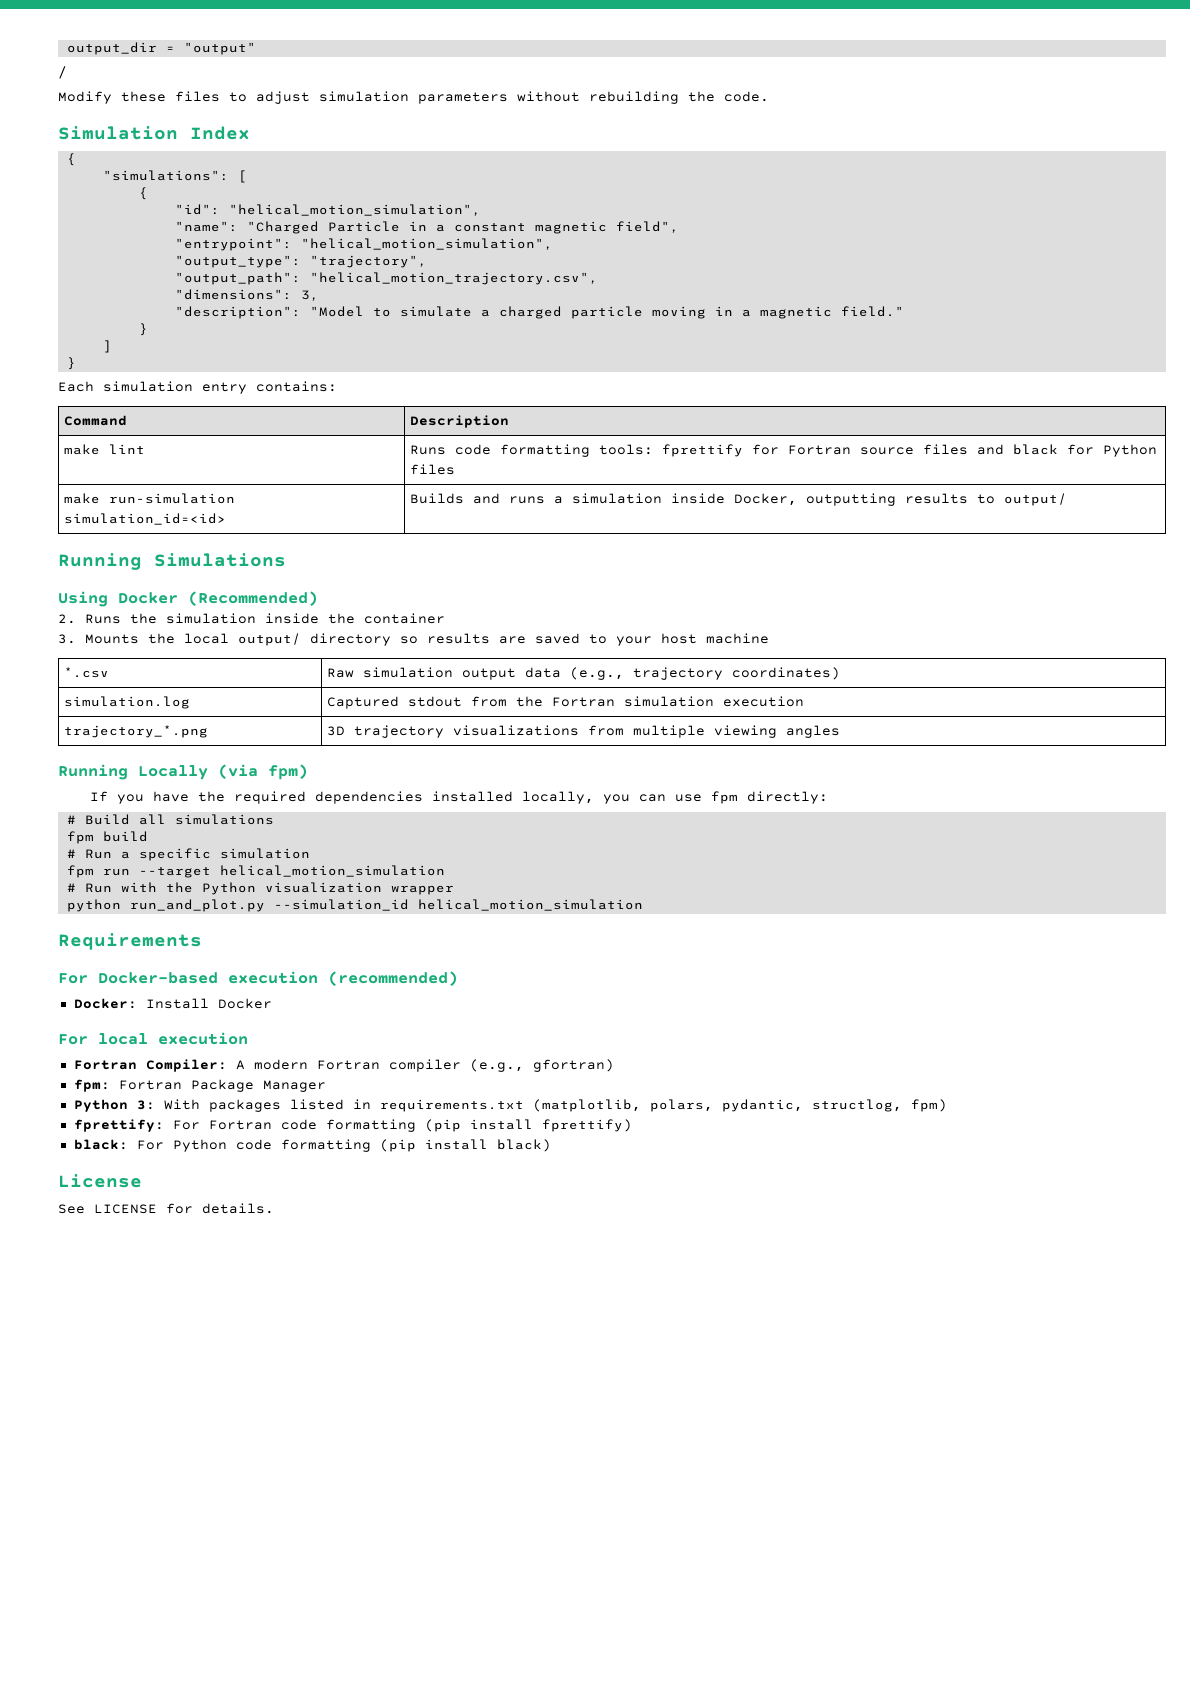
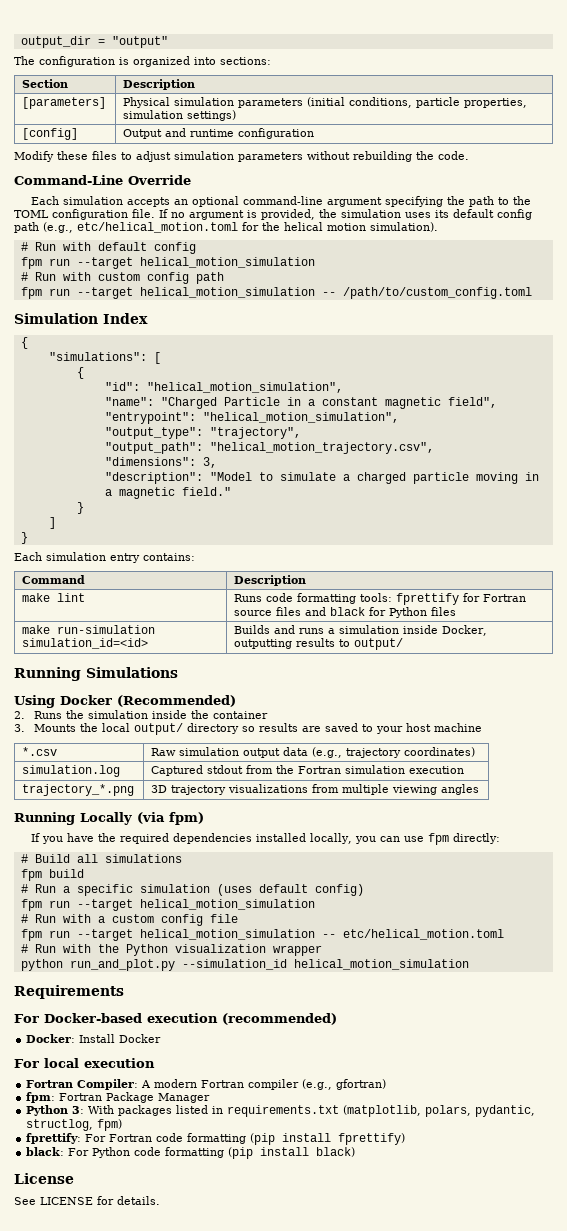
[58,66,67,79] / -> [14,56,271,67] [22,79,69,88] [123,79,196,90] [22,97,107,109] [123,97,528,108] [123,110,237,121] [22,128,79,140] [123,128,315,139] The configuration is organized into sections: // Section | Description // [parameters] | Physical simulation parameters (initial conditions, particle properties, simulation settings) // [config] | Output and runtime configuration
(769, 96) none -> [14,175,191,185] [30,196,531,207] [14,209,532,220] [14,222,438,233] [20,242,196,254] [20,257,315,269] [20,272,224,284] [20,287,532,299] // Command-Line Override // Each simulation accepts an optional command-line argument specifying the path to the TOML configuration file. If no argument is provided, the simulation uses its default config path (e.g., etc/helical_motion.toml for the helical motion simulation). // # Run with default config // fpm run --target helical_motion_simulation // # Run with custom config path // fpm run --target helical_motion_simulation -- /path/to/custom_config.toml
[66,865,445,878] // fpm run --target helical_motion_simulation -> [216,884,364,896] [20,899,315,911] [20,914,238,926] [20,929,504,941] (uses default config) // fpm run --target helical_motion_simulation // # Run with a custom config file // fpm run --target helical_motion_simulation -- etc/helical_motion.toml

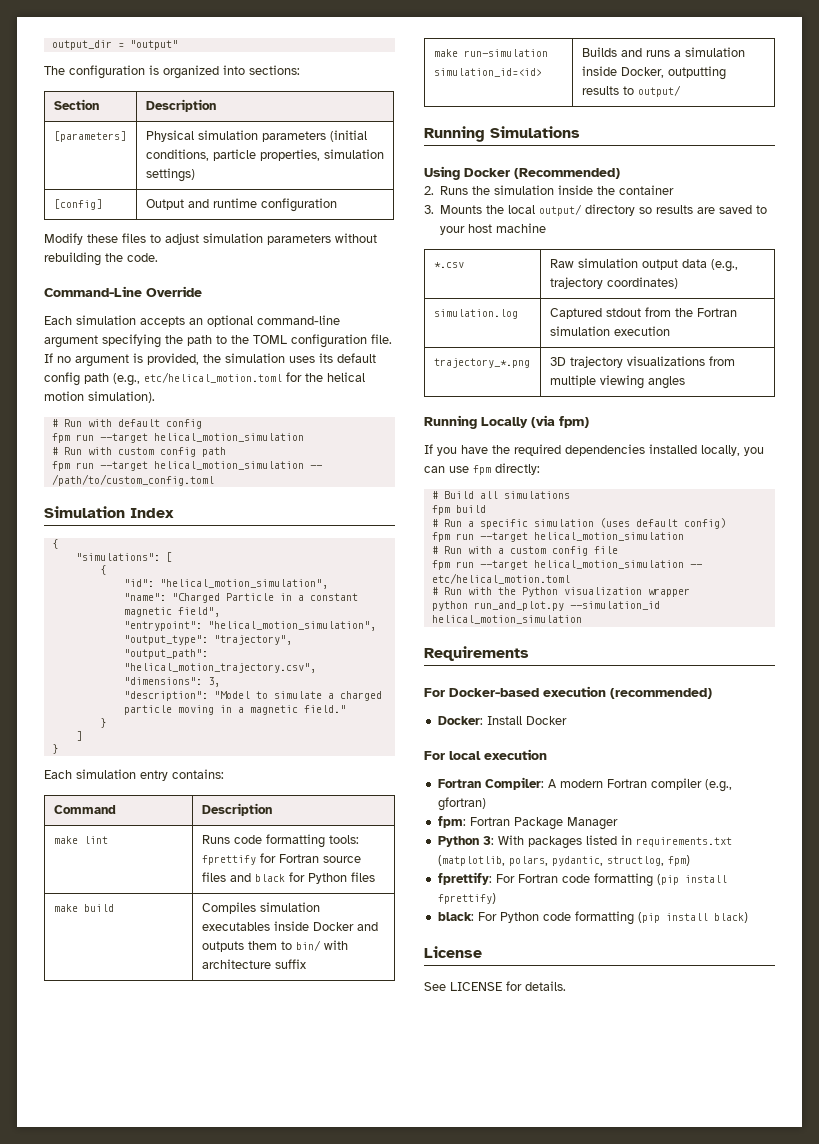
(457, 611) none -> [53,904,114,912] [201,902,320,914] [201,921,378,931] [201,940,348,952] [201,959,306,969] // make build | Compiles simulation executables inside Docker and outputs them to bin/ with architecture suffix

